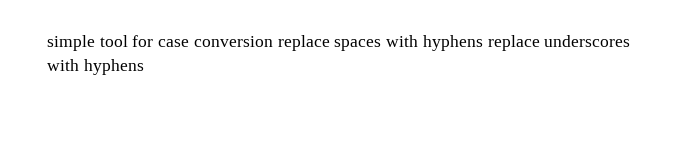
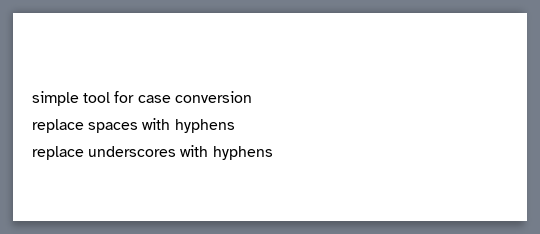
(273, 41) none -> (252, 97) //
(483, 43) none -> (235, 126) //

